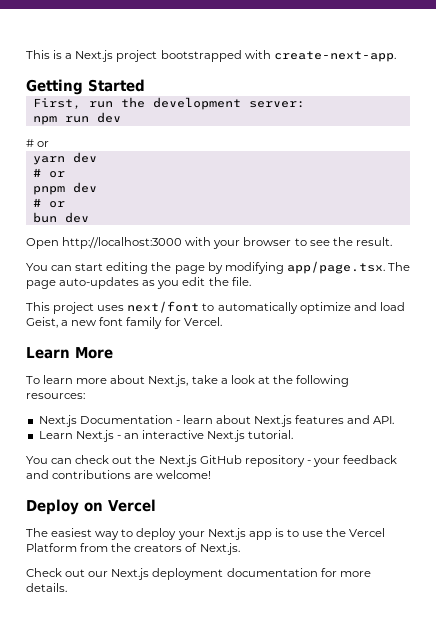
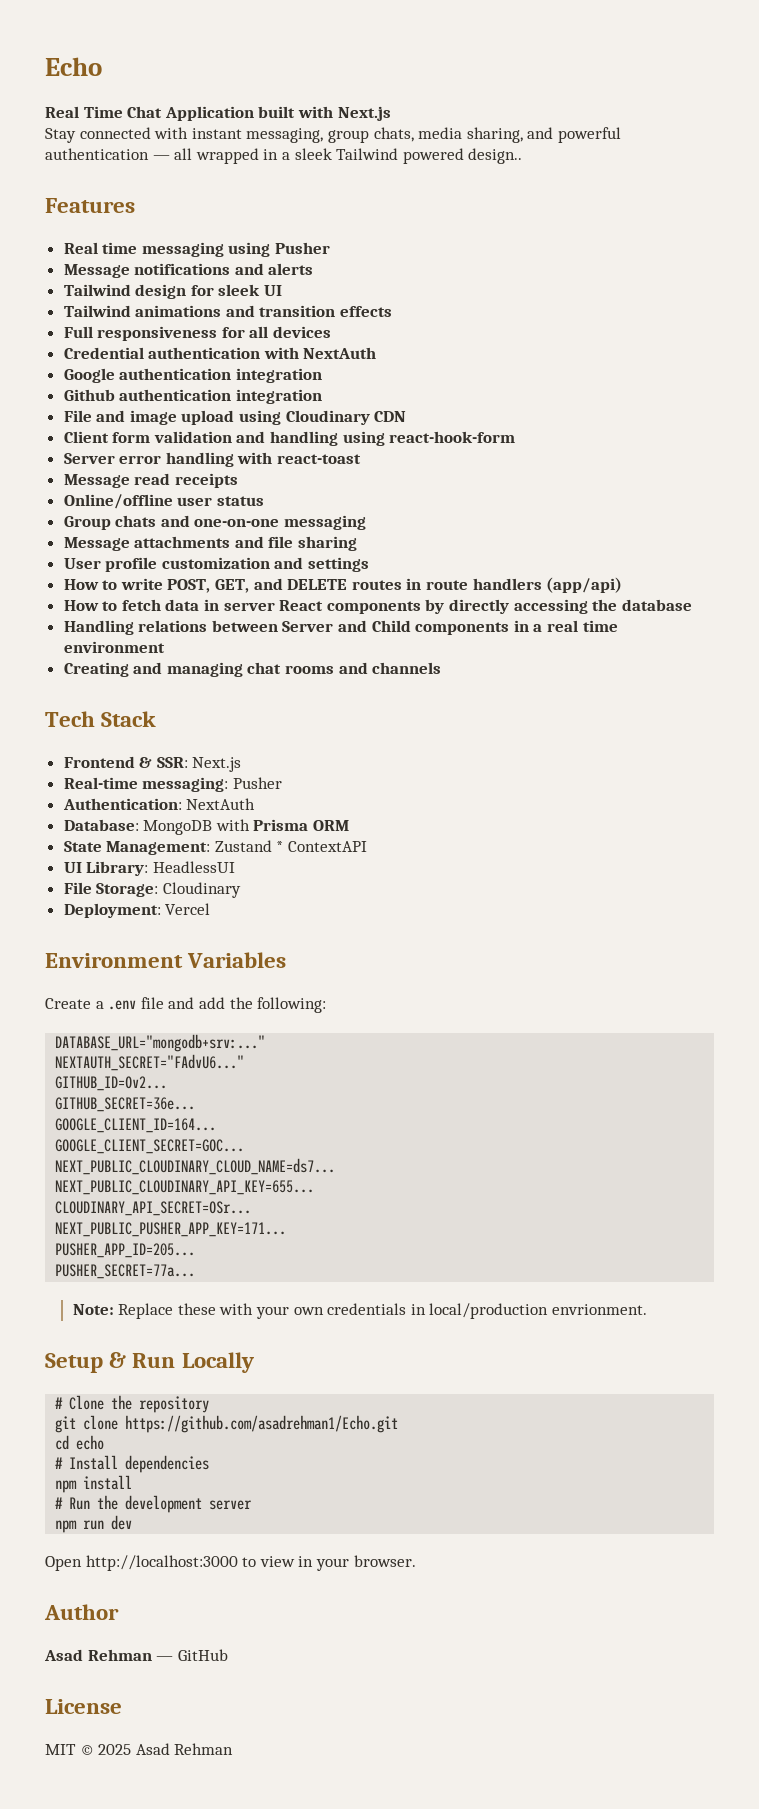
[26,50,396,62] [26,79,145,95] [32,98,113,109] This is a Next.js project bootstrapped with create-next-app. // Getting Started // First, run -> [45,57,102,76] [45,106,391,121] [45,127,621,143] [45,148,523,164] [45,198,135,213] [63,242,331,257] [63,263,314,278] [63,284,283,299] [63,305,393,317] [63,326,332,341] [63,347,377,359] [63,368,322,383] [63,389,322,404] [63,410,407,425] [63,431,516,446] [63,452,362,467] [63,473,238,488] [63,494,264,509] [63,515,367,530] [63,536,358,551] [63,557,370,572] [63,577,623,593] [63,599,692,614] [63,620,618,635] [63,641,165,653] [63,662,442,677] [45,711,157,727] [63,756,242,772] [63,777,282,792] [62,798,256,810] [63,819,350,835] [63,840,368,855] [63,861,235,876] [63,882,241,898] [63,903,211,918] [45,952,287,968] [45,997,327,1013] [55,1034,266,1052] [55,1054,245,1071] [55,1076,168,1091] [55,1097,196,1112] [55,1118,217,1133] [55,1139,245,1154] [55,1158,336,1175] [55,1180,315,1195] [55,1201,252,1216] [55,1222,287,1237] [55,1243,196,1258] [55,1264,196,1279] [72,1303,647,1319] [45,1352,254,1373] [55,1395,210,1413] [55,1415,399,1433] [55,1435,105,1450] [55,1455,210,1473] [55,1475,133,1493] [55,1497,91,1510] Echo // Real Time Chat Application built with Next.js // Stay connected with instant messaging, group chats, media sharing, and powerful authentication — all wrapped in a sleek Tailwind powered design.. // Features // Real time messaging using Pusher // Message notifications and alerts // Tailwind design for sleek UI // Tailwind animations and transition effects // Full responsiveness for all devices // Credential authentication with NextAuth // Google authentication integration // Github authentication integration // File and image upload using Cloudinary CDN // Client form validation and handling using react-hook-form // Server error handling with react-toast // Message read receipts // Online/offline user status // Group chats and one-on-one messaging // Message attachments and file sharing // User profile customization and settings // How to write POST, GET, and DELETE routes in route handlers (app/api) // How to fetch data in server React components by directly accessing the database // Handling relations between Server and Child components in a real time environment // Creating and managing chat rooms and channels // Tech Stack // Frontend & SSR: Next.js // Real-time messaging: Pusher // Authentication: NextAuth // Database: MongoDB with Prisma ORM // State Management: Zustand * ContextAPI // UI Library: HeadlessUI // File Storage: Cloudinary // Deployment: Vercel // Environment Variables // Create a .env file and add the following: // DATABASE_URL="mongodb+srv:..." // NEXTAUTH_SECRET="FAdvU6..." // GITHUB_ID=Ov2... // GITHUB_SECRET=36e... // GOOGLE_CLIENT_ID=164... // GOOGLE_CLIENT_SECRET=GOC... // NEXT_PUBLIC_CLOUDINARY_CLOUD_NAME=ds7... // NEXT_PUBLIC_CLOUDINARY_API_KEY=655... // CLOUDINARY_API_SECRET=OSr... // NEXT_PUBLIC_PUSHER_APP_KEY=171... // PUSHER_APP_ID=205... // PUSHER_SECRET=77a... // Note: Replace these with your own credentials in local/production envrionment. // Setup & Run Locally // # Clone the repository // git clone https://github.com/asadrehman1/Echo.git // cd echo // # Install dependencies // npm install // # Run
[248,101,305,108] server: -> [209,1500,253,1510] server
[26,139,50,147] [32,152,97,165] [32,168,65,178] [32,182,97,195] [32,198,65,208] [32,212,89,223] [26,237,392,249] [26,261,410,274] [26,277,251,289] [26,301,405,314] [26,317,222,329] [26,347,113,359] [26,375,350,387] [26,393,85,399] [38,415,395,427] [38,430,294,442] [26,455,398,467] [26,470,212,479] [26,499,156,515] [26,528,386,540] [26,543,240,555] [26,568,371,580] [26,583,67,592] # or // yarn dev // # or // pnpm dev // # or // bun dev // Open http://localhost:3000 with your browser to see the result. // You can start editing the page by modifying app/page.tsx. The page auto-updates as you edit the file. // This project uses next/font to automatically optimize and load Geist, a new font family for Vercel. // Learn More // To learn more about Next.js, take a look at the following resources: // Next.js Documentation - learn about Next.js features and API. // Learn Next.js - an interactive Next.js tutorial. // You can check out the Next.js GitHub repository - your feedback and contributions are welcome! // Deploy on Vercel // The easiest way to deploy your Next.js app is to use the Vercel Platform from the creators of Next.js. // Check out our Next.js deployment documentation for more details. -> [45,1555,416,1571] [44,1604,119,1620] [44,1649,228,1661] [45,1699,122,1714] [45,1743,234,1755] Open http://localhost:3000 to view in your browser. // Author // Asad Rehman — GitHub // License // MIT © 2025 Asad Rehman

